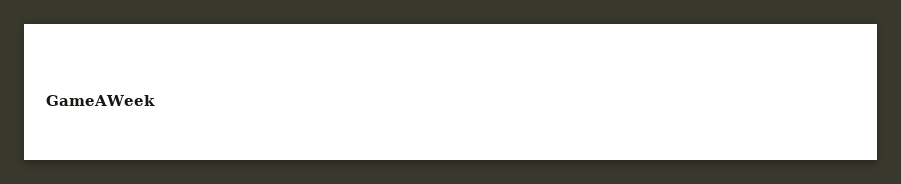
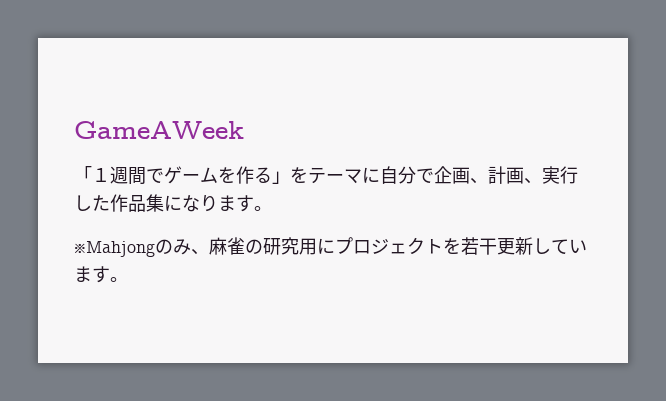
(155, 100) none -> [74,166,578,185] [74,194,272,212] [74,237,587,257] [74,266,128,283] // 「１週間でゲームを作る」をテーマに自分で企画、計画、実行した作品集になります。 // ※Mahjongのみ、麻雀の研究用にプロジェクトを若干更新しています。

